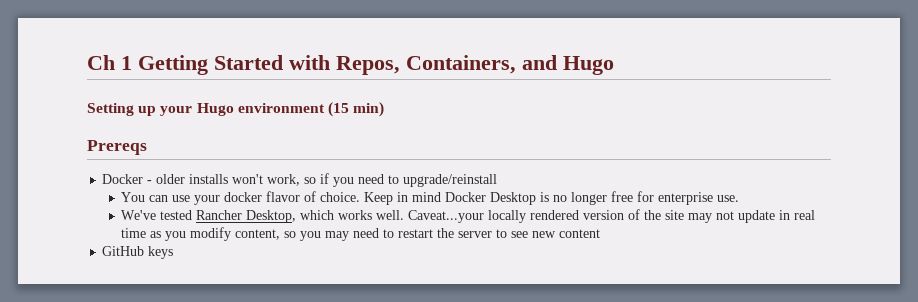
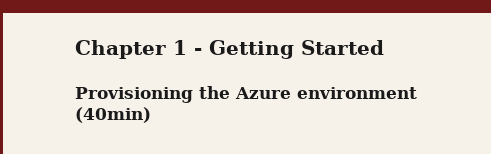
[87,55,132,70] Ch 1 -> [75,40,202,59] Chapter 1 -
[289,55,614,75] [87,102,385,117] [87,140,147,155] [102,173,498,187] [121,191,740,205] [121,209,816,223] [121,227,601,241] [102,246,174,259] with Repos, Containers, and Hugo // Setting up your Hugo environment (15 min) // Prereqs // Docker - older installs won't work, so if you need to upgrade/reinstall // You can use your docker flavor of choice. Keep in mind Docker Desktop is no longer free for enterprise use. // We've tested Rancher Desktop, which works well. Caveat...your locally rendered version of the site may not update in real time as you modify content, so you may need to restart the server to see new content // GitHub keys -> [75,86,417,103] [75,107,151,123] // Provisioning the Azure environment (40min)

